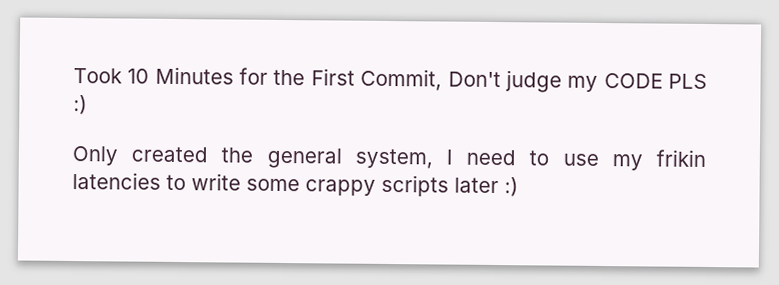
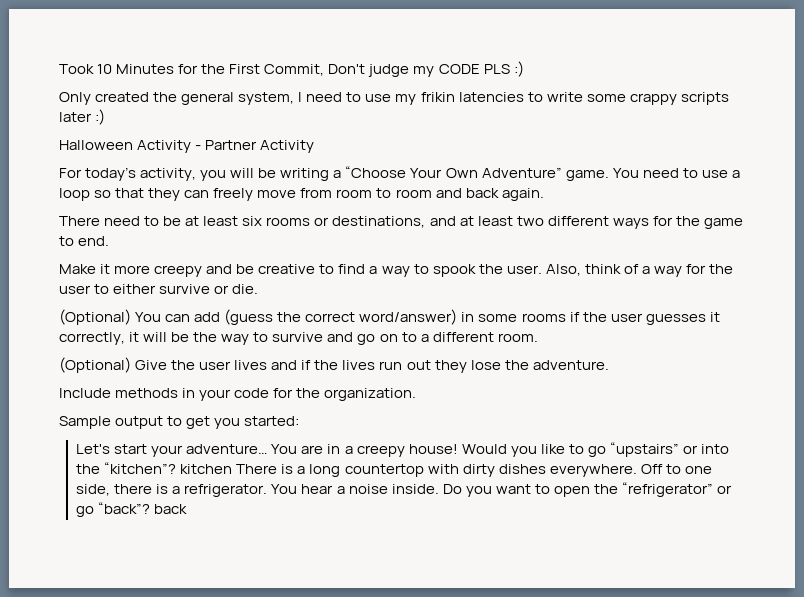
(518, 187) none -> [59,140,315,153] [59,166,740,181] [59,188,544,201] [59,216,743,229] [59,236,110,246] [59,264,734,277] [59,284,259,294] [59,309,720,325] [59,332,538,345] [59,357,609,373] [59,388,417,401] [59,416,300,429] [76,442,730,457] [76,462,712,477] [76,482,733,497] [76,502,188,517] // Halloween Activity - Partner Activity // For today’s activity, you will be writing a “Choose Your Own Adventure” game. You need to use a loop so that they can freely move from room to room and back again. // There need to be at least six rooms or destinations, and at least two different ways for the game to end. // Make it more creepy and be creative to find a way to spook the user. Also, think of a way for the user to either survive or die. // (Optional) You can add (guess the correct word/answer) in some rooms if the user guesses it correctly, it will be the way to survive and go on to a different room. // (Optional) Give the user lives and if the lives run out they lose the adventure. // Include methods in your code for the organization. // Sample output to get you started: // Let's start your adventure… You are in a creepy house! Would you like to go “upstairs” or into the “kitchen”? kitchen There is a long countertop with dirty dishes everywhere. Off to one side, there is a refrigerator. You hear a noise inside. Do you want to open the “refrigerator” or go “back”? back

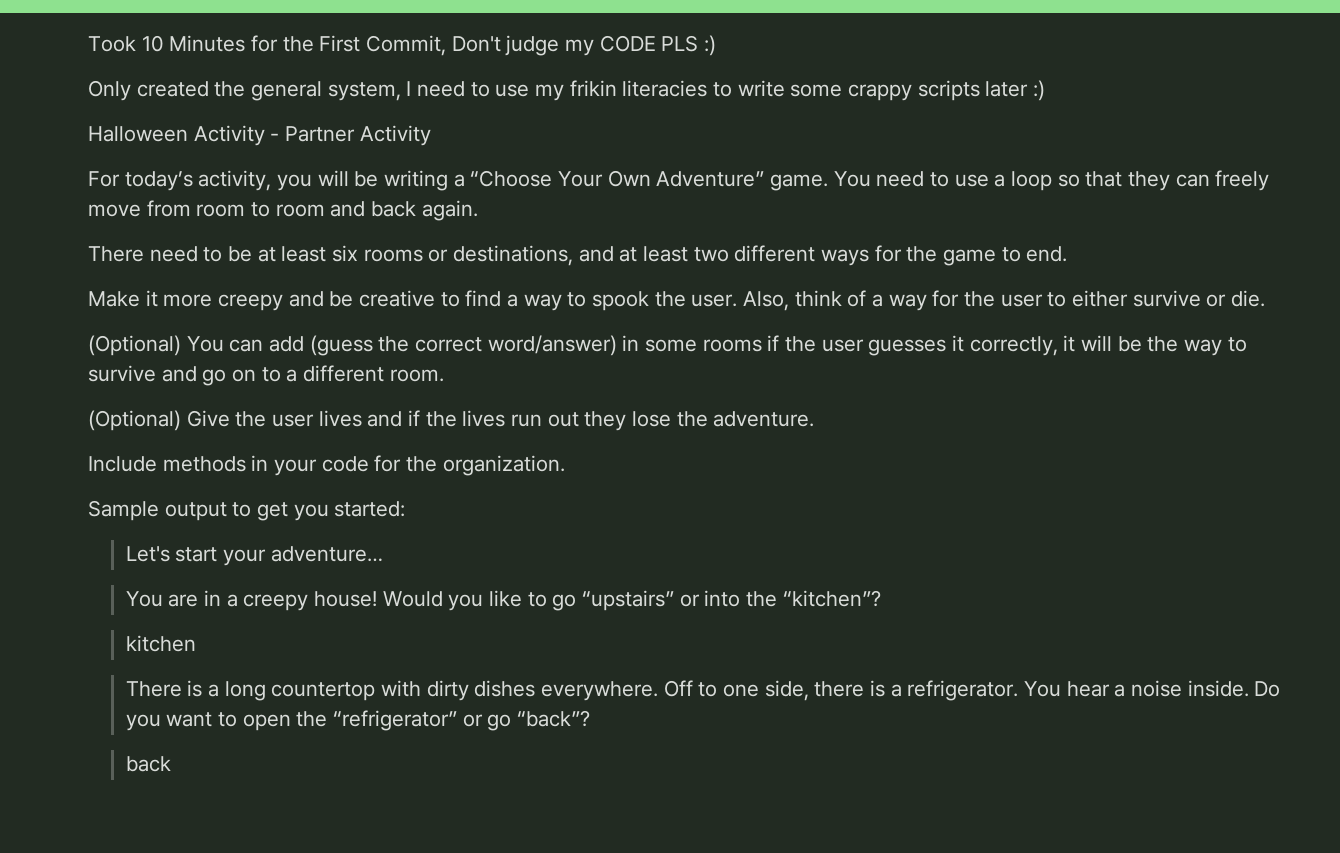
[458,92,524,102] latencies -> [622,80,708,97] literacies
(268, 449) none -> (383, 554) //
(177, 468) none -> (881, 598) //
(233, 469) none -> (196, 643) //
(151, 508) none -> (590, 718) //

